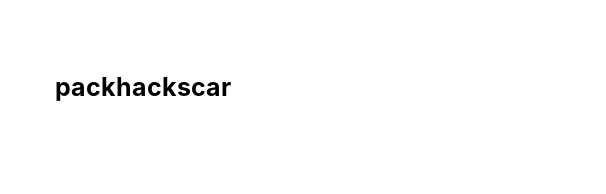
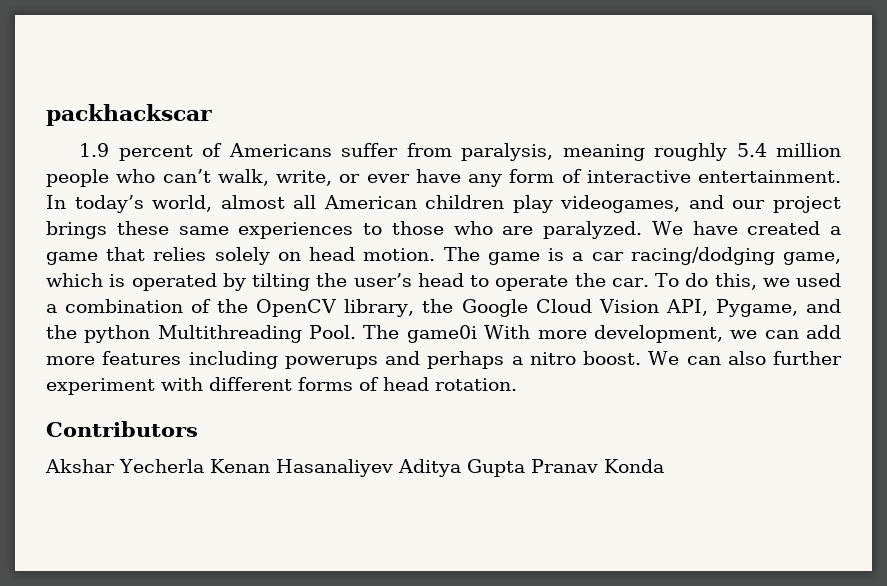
(231, 89) none -> [79,143,842,161] [46,169,841,187] [46,195,841,213] [46,221,841,239] [46,247,842,265] [46,273,841,291] [46,299,841,317] [46,325,842,343] [46,351,843,369] [46,377,517,395] [46,421,198,437] [45,459,664,477] // 1.9 percent of Americans suffer from paralysis, meaning roughly 5.4 million people who can’t walk, write, or ever have any form of interactive entertainment. In today’s world, almost all American children play videogames, and our project brings these same experiences to those who are paralyzed. We have created a game that relies solely on head motion. The game is a car racing/dodging game, which is operated by tilting the user’s head to operate the car. To do this, we used a combination of the OpenCV library, the Google Cloud Vision API, Pygame, and the python Multithreading Pool. The game0i With more development, we can add more features including powerups and perhaps a nitro boost. We can also further experiment with different forms of head rotation. // Contributors // Akshar Yecherla Kenan Hasanaliyev Aditya Gupta Pranav Konda

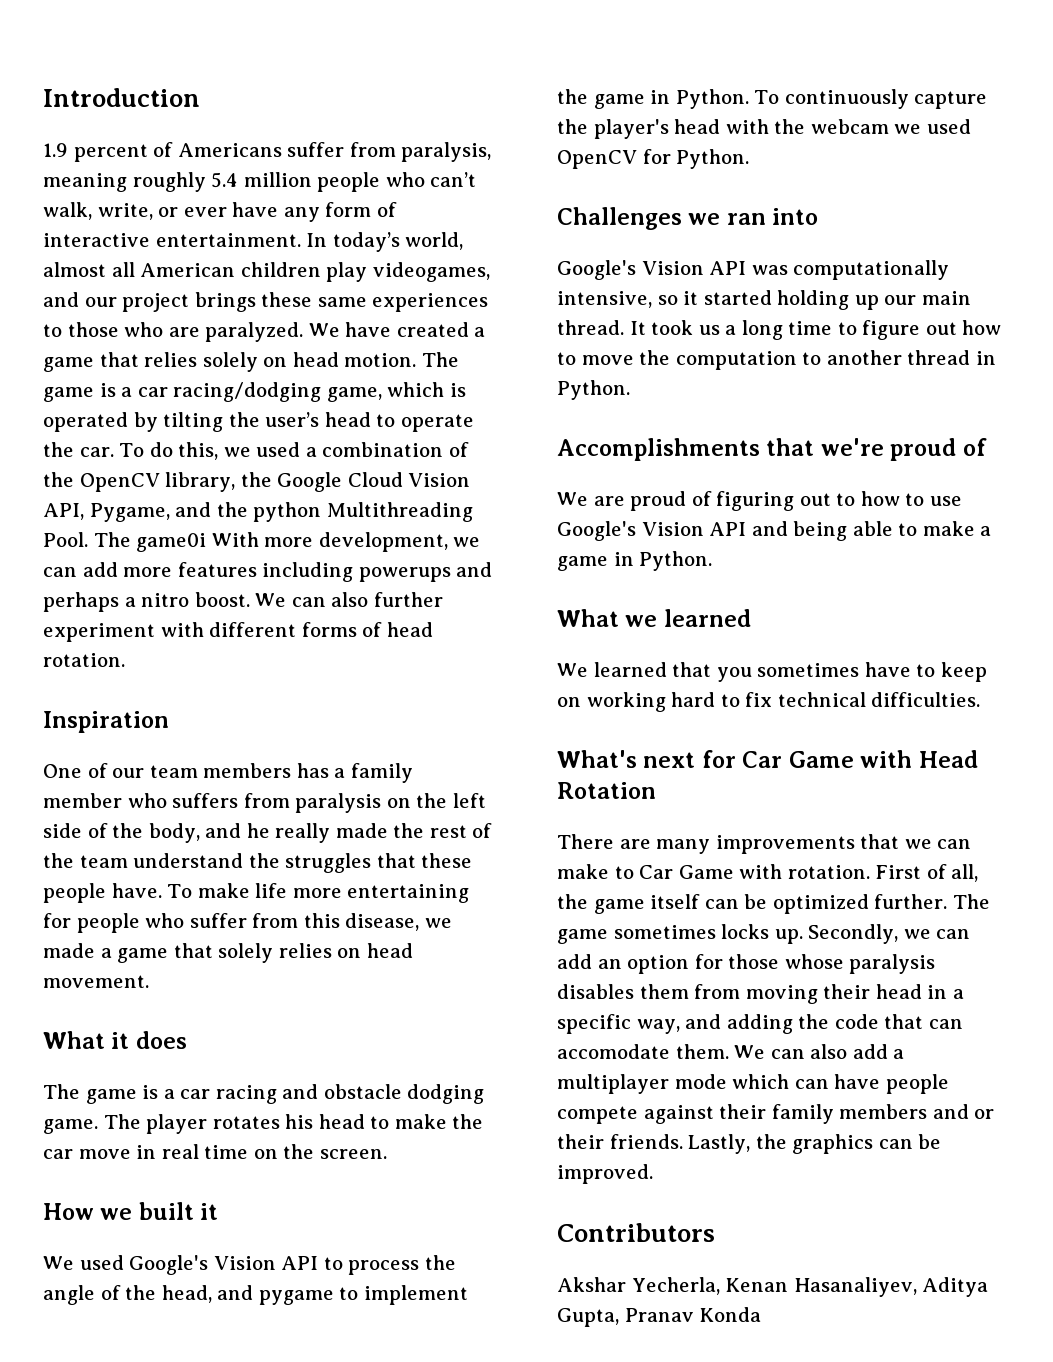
[46,104,212,126] packhackscar -> [43,88,200,107] Introduction
[46,421,198,437] [45,459,525,477] Contributors // Akshar Yecherla Kenan Hasanaliyev Aditya Gupta -> [43,711,169,733] [43,763,413,783] [43,793,486,813] [43,823,493,843] [43,853,473,873] [43,883,470,903] [43,913,452,933] [43,943,413,963] [43,975,149,988] [43,1031,187,1049] [43,1084,485,1104] [43,1114,484,1134] [43,1144,387,1159] [43,1202,219,1220] [43,1255,456,1275] [43,1285,468,1305] [557,89,988,109] [557,119,971,139] [557,149,750,169] [557,207,819,230] [557,260,950,280] [557,290,971,310] [557,320,1002,340] [557,350,996,370] [557,380,630,400] [557,438,987,461] [557,491,962,511] [557,521,992,541] [557,551,713,571] [557,609,751,627] [557,662,987,682] [557,692,981,712] [557,750,978,768] [557,782,656,799] [557,834,972,854] [557,864,979,882] [557,894,990,914] [557,924,971,944] [557,954,936,974] [557,984,964,1004] [557,1014,963,1034] [557,1044,905,1059] [557,1074,949,1094] [557,1104,995,1124] [557,1134,942,1154] [557,1164,653,1184] [557,1223,715,1242] [557,1277,989,1297] [557,1308,619,1327] Inspiration // One of our team members has a family member who suffers from paralysis on the left side of the body, and he really made the rest of the team understand the struggles that these people have. To make life more entertaining for people who suffer from this disease, we made a game that solely relies on head movement. // What it does // The game is a car racing and obstacle dodging game. The player rotates his head to make the car move in real time on the screen. // How we built it // We used Google's Vision API to process the angle of the head, and pygame to implement the game in Python. To continuously capture the player's head with the webcam we used OpenCV for Python. // Challenges we ran into // Google's Vision API was computationally intensive, so it started holding up our main thread. It took us a long time to figure out how to move the computation to another thread in Python. // Accomplishments that we're proud of // We are proud of figuring out to how to use Google's Vision API and being able to make a game in Python. // What we learned // We learned that you sometimes have to keep on working hard to fix technical difficulties. // What's next for Car Game with Head Rotation // There are many improvements that we can make to Car Game with rotation. First of all, the game itself can be optimized further. The game sometimes locks up. Secondly, we can add an option for those whose paralysis disables them from moving their head in a specific way, and adding the code that can accomodate them. We can also add a multiplayer mode which can have people compete against their family members and or their friends. Lastly, the graphics can be improved. // Contributors // Akshar Yecherla, Kenan Hasanaliyev, Aditya Gupta,

